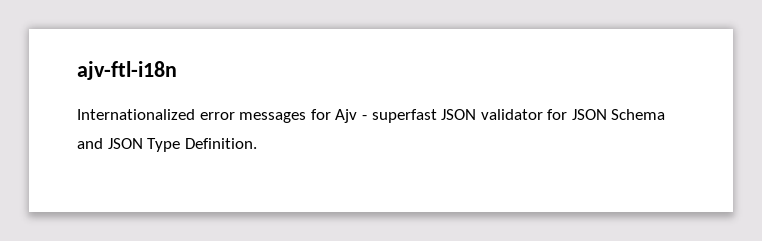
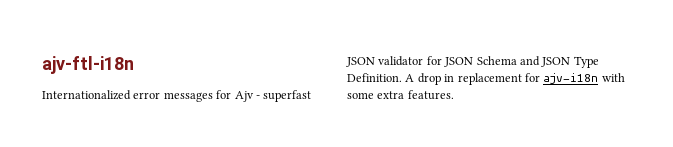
(257, 143) none -> [405,73,625,85] [347,90,454,100] A drop in replacement for ajv-i18n with some extra features.

